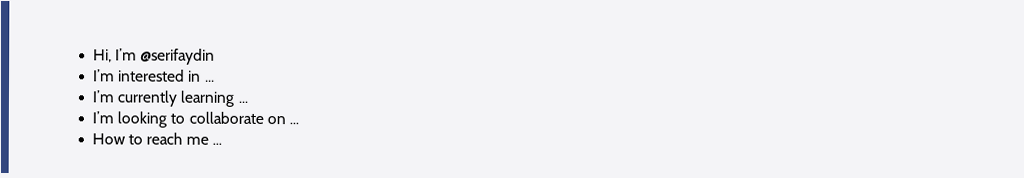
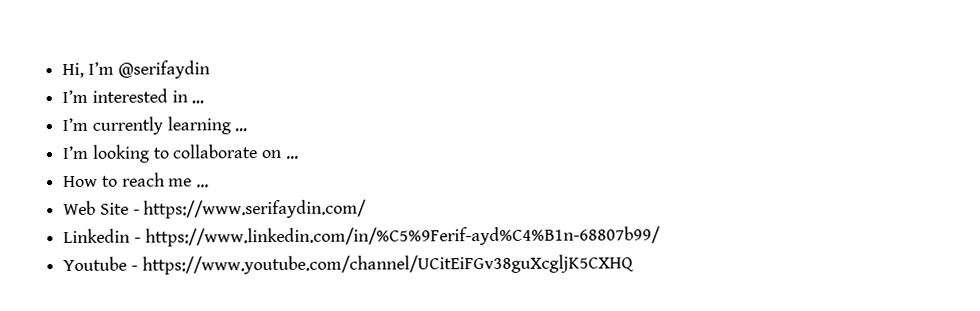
(222, 143) none -> [63,199,368,219] [63,226,661,247] [63,254,634,275] // Web Site - https://www.serifaydin.com/ // Linkedin - https://www.linkedin.com/in/%C5%9Ferif-ayd%C4%B1n-68807b99/ // Youtube - https://www.youtube.com/channel/UCitEiFGv38guXcgljK5CXHQ

